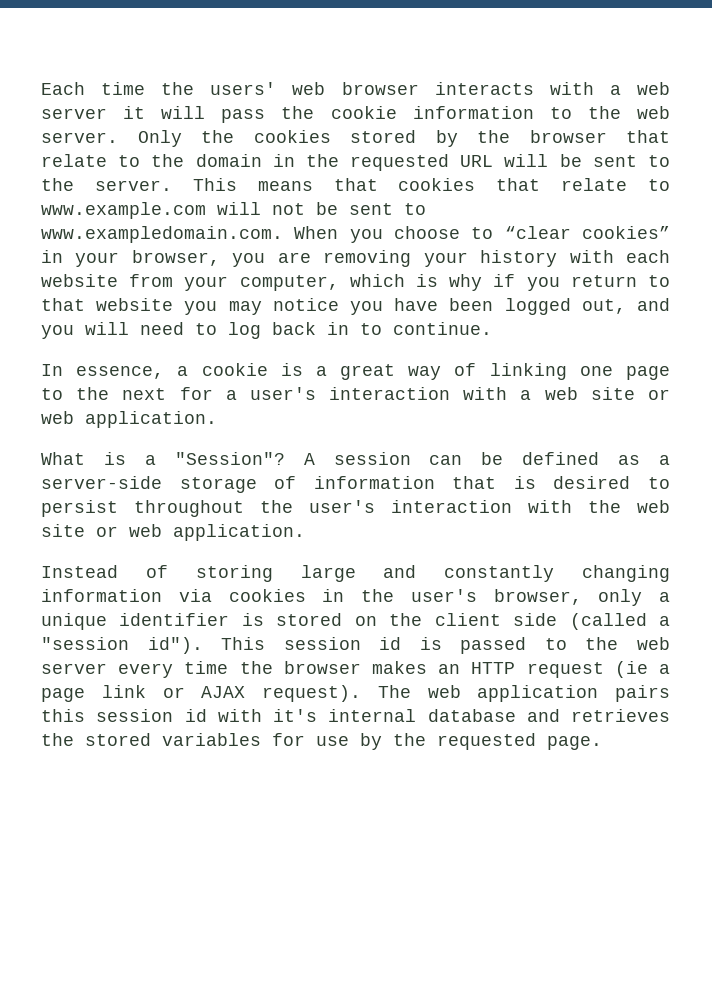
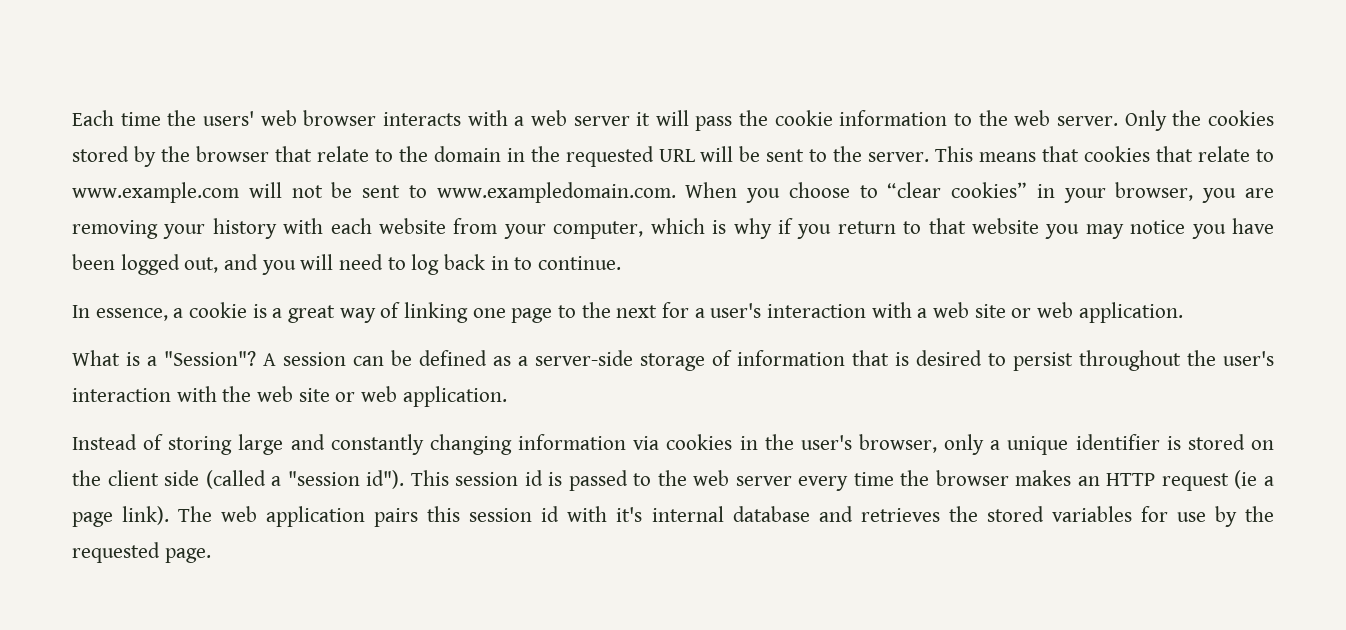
[101,685,361,702] link or AJAX request). -> [122,506,170,525] link).

